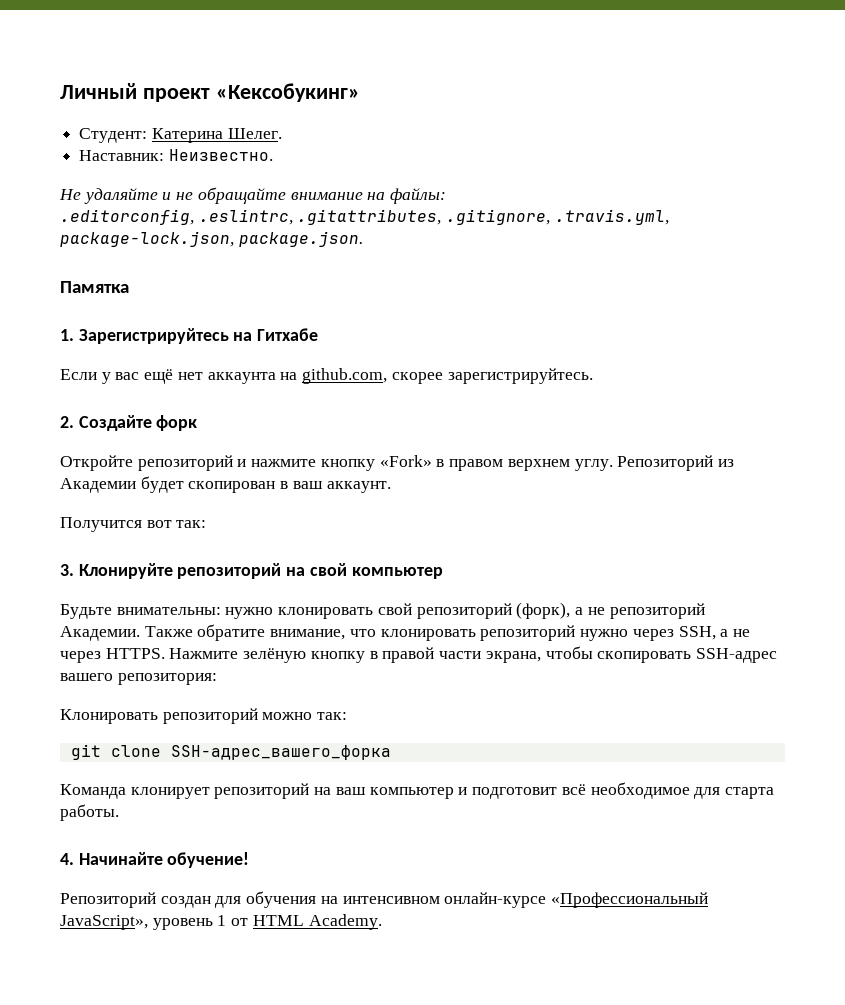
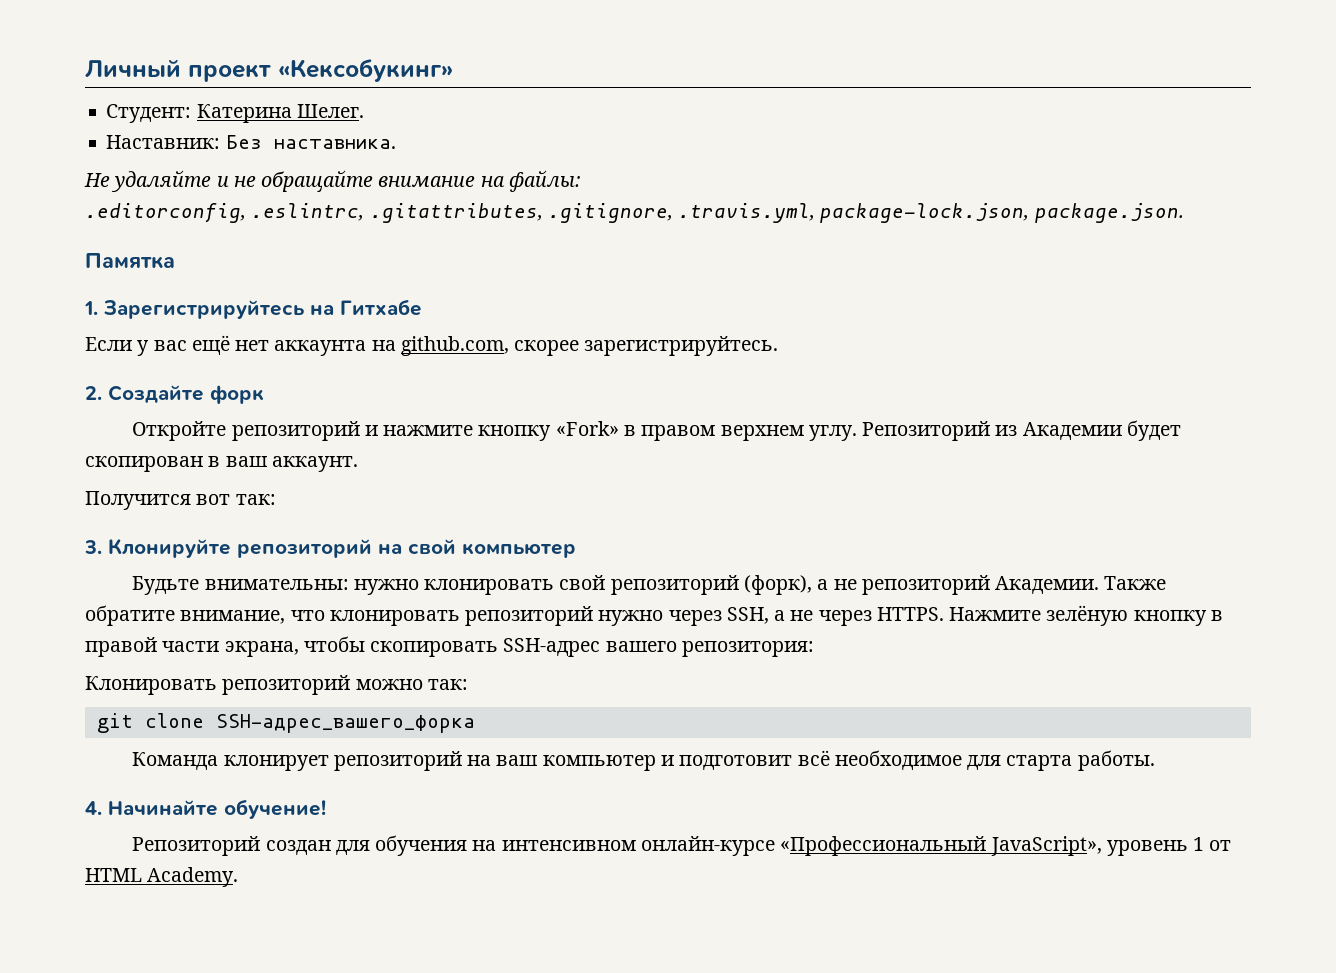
[168,149,273,161] Неизвестно. -> [225,135,396,149] Без наставника.

